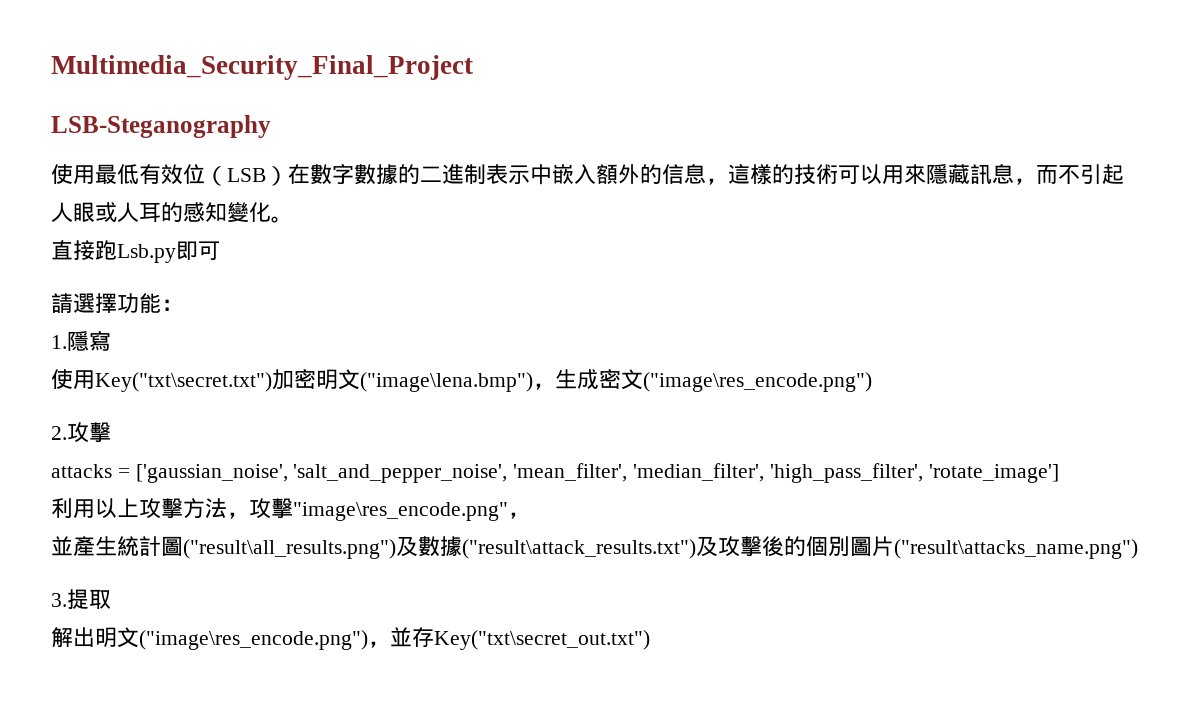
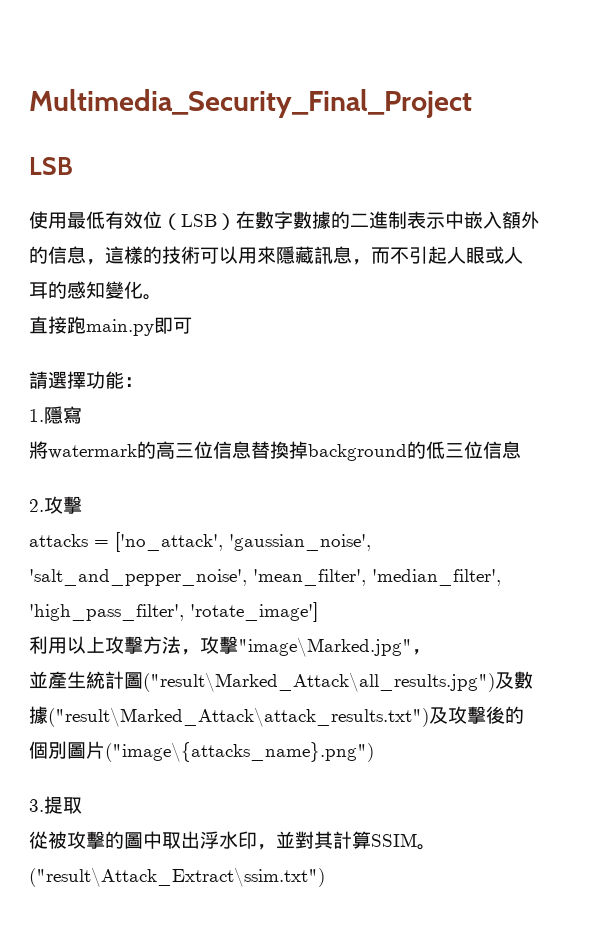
[51,115,271,138] LSB-Steganography -> [29,157,73,175] LSB
[117,244,176,263] Lsb.py -> [86,319,154,336] main.py
[51,369,872,392] 使用Key("txt\secret.txt")加密明文("image\lena.bmp")，生成密文("image\res_encode.png") -> [29,441,521,461] 將watermark的高三位信息替換掉background的低三位信息
[135,464,288,483] ['gaussian_noise', -> [115,532,371,552] ['no_attack', 'gaussian_noise',
[293,502,508,521] "image\res_encode.png" -> [238,637,412,657] "image\Marked.jpg"
[183,536,696,559] ("result\all_results.png")及數據("result\attack_results.txt") -> [143,671,533,692] [29,706,429,727] ("result\Marked_Attack\all_results.jpg")及數據("result\Marked_Attack\attack_results.txt")
[894,539,1138,559] ("result\attacks_name.png") -> [105,742,374,762] ("image\{attacks_name}.png")
[51,627,650,650] 解出明文("image\res_encode.png")，並存Key("txt\secret_out.txt") -> [29,831,436,850] [29,867,325,887] 從被攻擊的圖中取出浮水印，並對其計算SSIM。("result\Attack_Extract\ssim.txt")

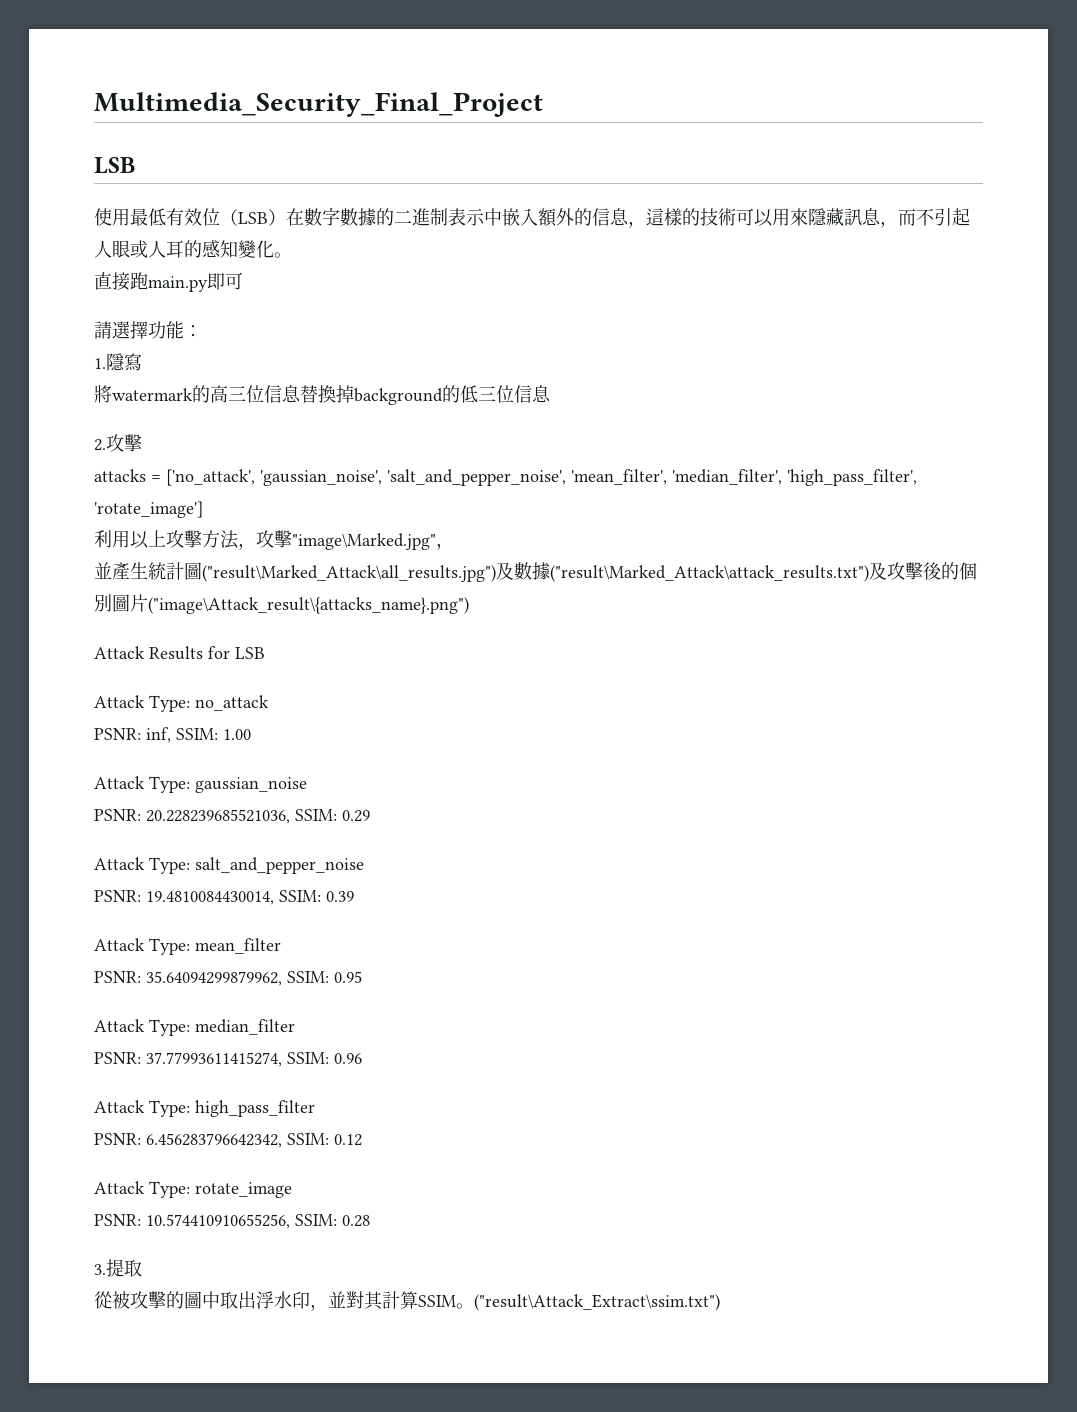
[105,742,374,762] ("image\{attacks_name}.png") -> [148,597,469,614] [94,646,265,660] [94,695,269,712] [94,727,251,743] [94,776,307,793] [94,809,370,824] [94,857,364,874] [94,890,354,905] [94,938,281,955] [94,971,362,986] [94,1019,295,1036] [94,1052,362,1067] [94,1100,315,1117] [94,1133,362,1148] [94,1181,292,1198] [94,1214,370,1229] ("image\Attack_result\{attacks_name}.png") // Attack Results for LSB // Attack Type: no_attack // PSNR: inf, SSIM: 1.00 // Attack Type: gaussian_noise // PSNR: 20.228239685521036, SSIM: 0.29 // Attack Type: salt_and_pepper_noise // PSNR: 19.4810084430014, SSIM: 0.39 // Attack Type: mean_filter // PSNR: 35.64094299879962, SSIM: 0.95 // Attack Type: median_filter // PSNR: 37.77993611415274, SSIM: 0.96 // Attack Type: high_pass_filter // PSNR: 6.456283796642342, SSIM: 0.12 // Attack Type: rotate_image // PSNR: 10.574410910655256, SSIM: 0.28

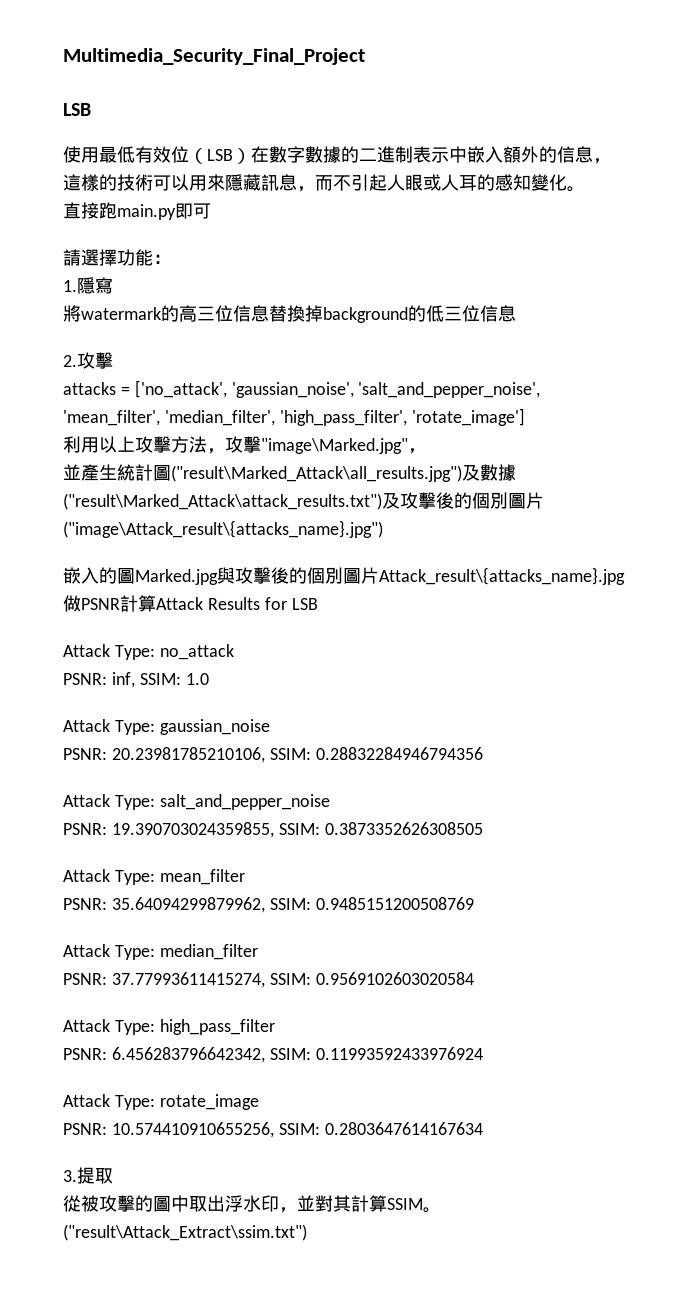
[148,597,469,614] ("image\Attack_result\{attacks_name}.png") // -> [63,520,383,538] [63,567,625,585] [63,595,156,612] ("image\Attack_result\{attacks_name}.jpg") // 嵌入的圖Marked.jpg與攻擊後的個別圖片Attack_result\{attacks_name}.jpg做PSNR計算
[223,729,251,740] 1.00 -> [185,673,209,685] 1.0
[146,809,370,824] 20.228239685521036, SSIM: 0.29 -> [111,747,483,763] 20.23981785210106, SSIM: 0.28832284946794356
[146,890,354,905] 19.4810084430014, SSIM: 0.39 -> [111,822,483,838] 19.390703024359855, SSIM: 0.3873352626308505
[334,971,362,983] 0.95 -> [315,897,474,910] 0.9485151200508769
[334,1053,362,1064] 0.96 -> [315,972,474,985] 0.9569102603020584
[334,1134,362,1146] 0.12 -> [315,1047,483,1060] 0.11993592433976924
[342,1215,370,1227] 0.28 -> [324,1122,483,1135] 0.2803647614167634

